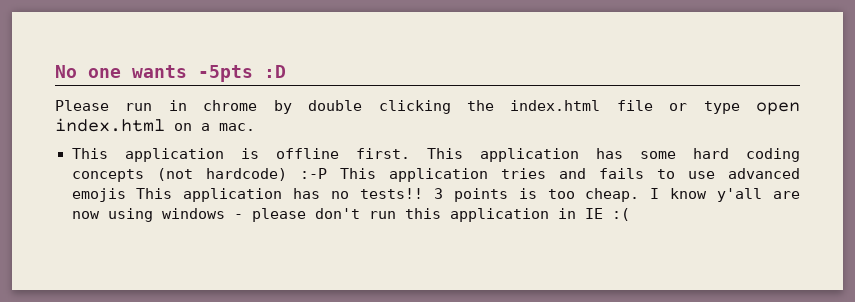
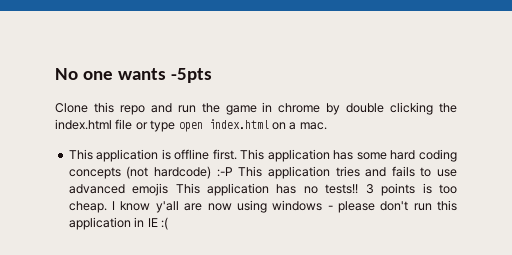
[264,65,286,78] [55,100,153,111] :D // Please run -> [55,102,257,115] // Clone this repo and run the game

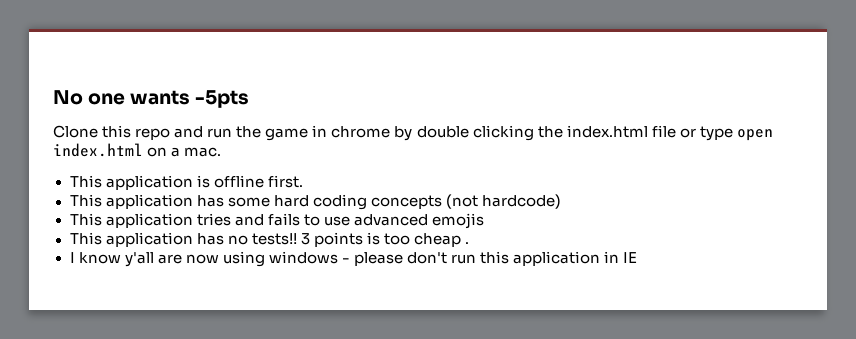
(237, 154) none -> (303, 181) //
[216,167,233,177] :-P -> (561, 201) //
(169, 189) none -> (484, 221) //
[68,201,107,213] cheap. -> [413,233,470,247] cheap . //
[160,217,168,230] :( -> (638, 257) none

